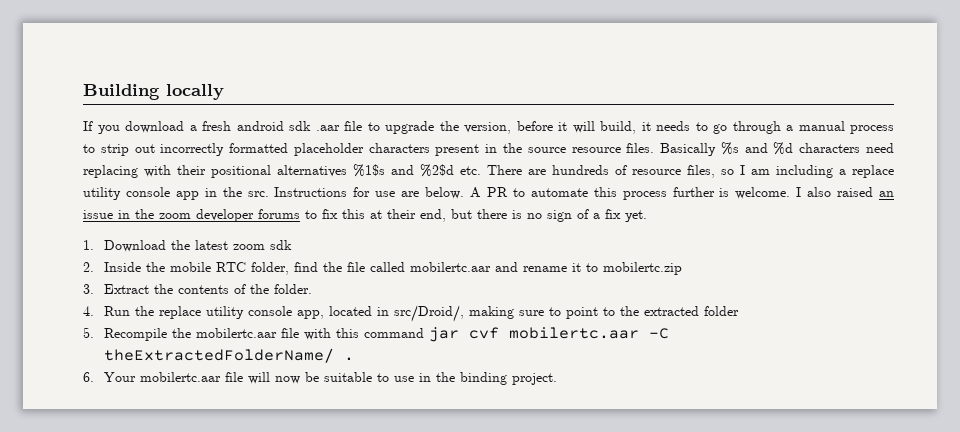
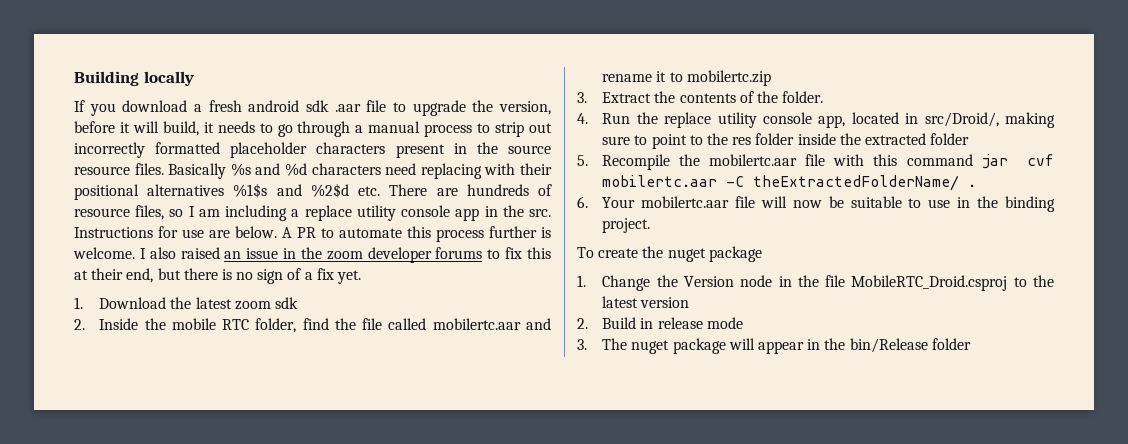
(639, 311) none -> [732,133,861,145] res folder inside the
(557, 379) none -> [577,246,762,262] [577,275,1054,291] [602,296,690,308] [577,317,743,329] [577,338,971,354] // To create the nuget package // 1. Change the Version node in the file MobileRTC_Droid.csproj to the latest version // 2. Build in release mode // 3. The nuget package will appear in the bin/Release folder

